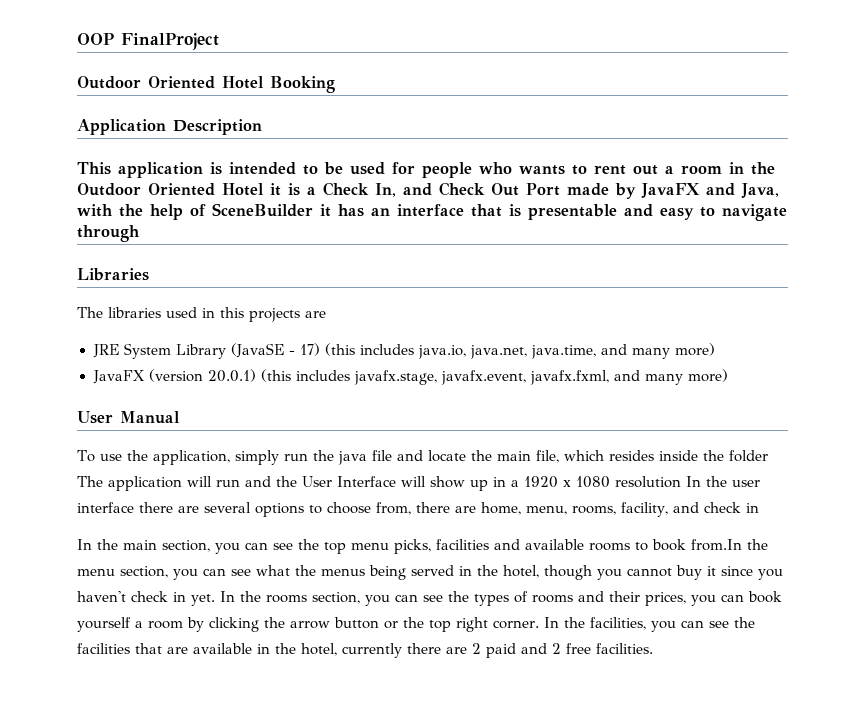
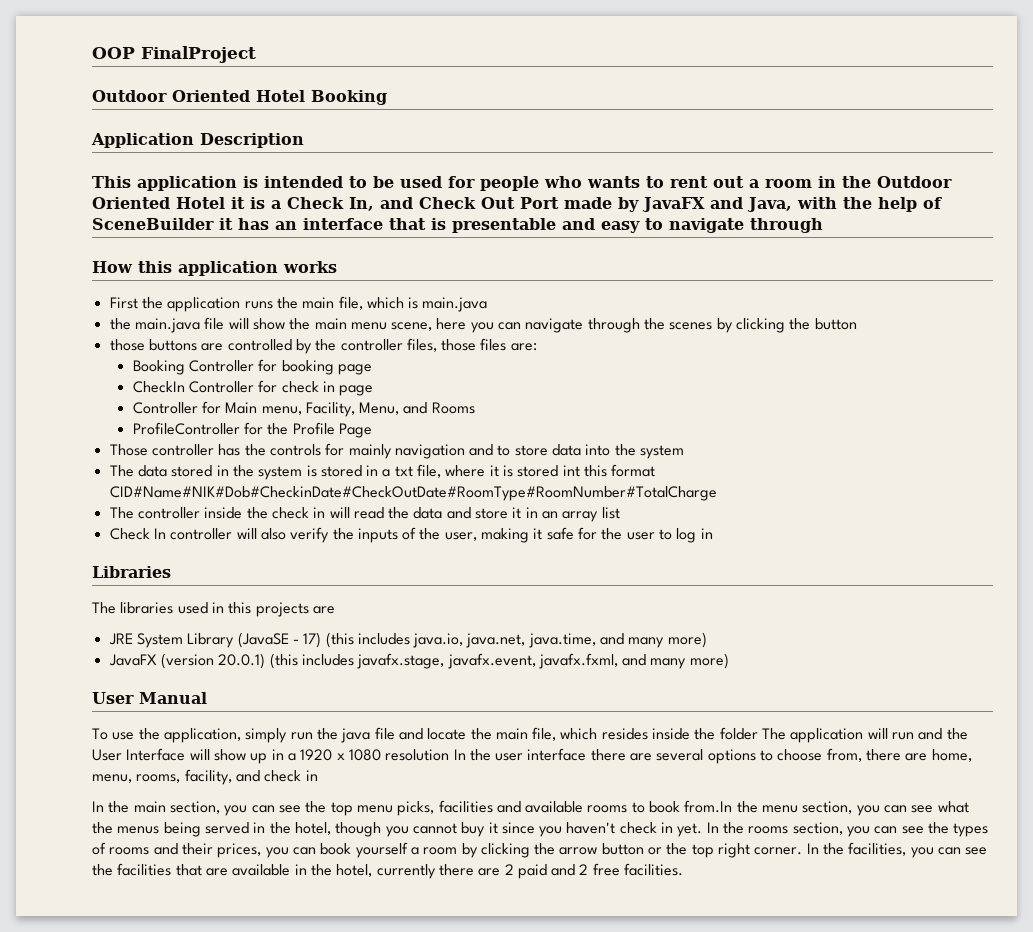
(140, 233) none -> [92,261,337,276] [109,296,488,312] [109,317,857,333] [109,338,537,354] [132,359,372,375] [132,380,374,396] [132,401,475,417] [132,422,372,438] [109,443,685,459] [109,464,656,480] [109,486,717,501] [109,507,620,522] [109,527,713,543] // How this application works // First the application runs the main file, which is main.java // the main.java file will show the main menu scene, here you can navigate through the scenes by clicking the button // those buttons are controlled by the controller files, those files are: // Booking Controller for booking page // CheckIn Controller for check in page // Controller for Main menu, Facility, Menu, and Rooms // ProfileController for the Profile Page // Those controller has the controls for mainly navigation and to store data into the system // The data stored in the system is stored in a txt file, where it is stored int this format CID#Name#NIK#Dob#CheckinDate#CheckOutDate#RoomType#RoomNumber#TotalCharge // The controller inside the check in will read the data and store it in an array list // Check In controller will also verify the inputs of the user, making it safe for the user to log in

